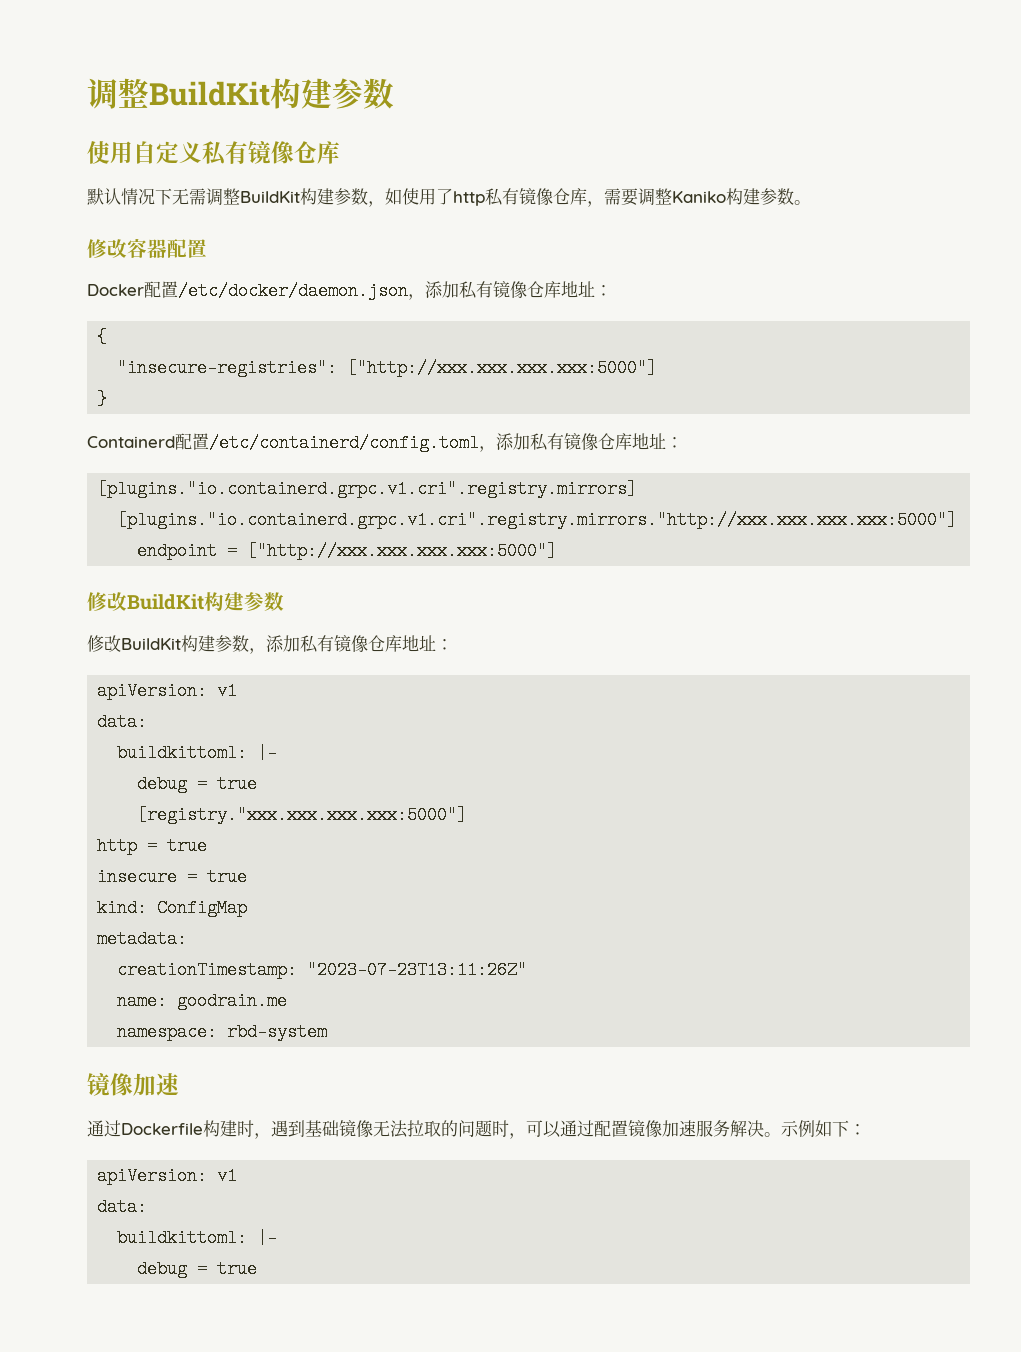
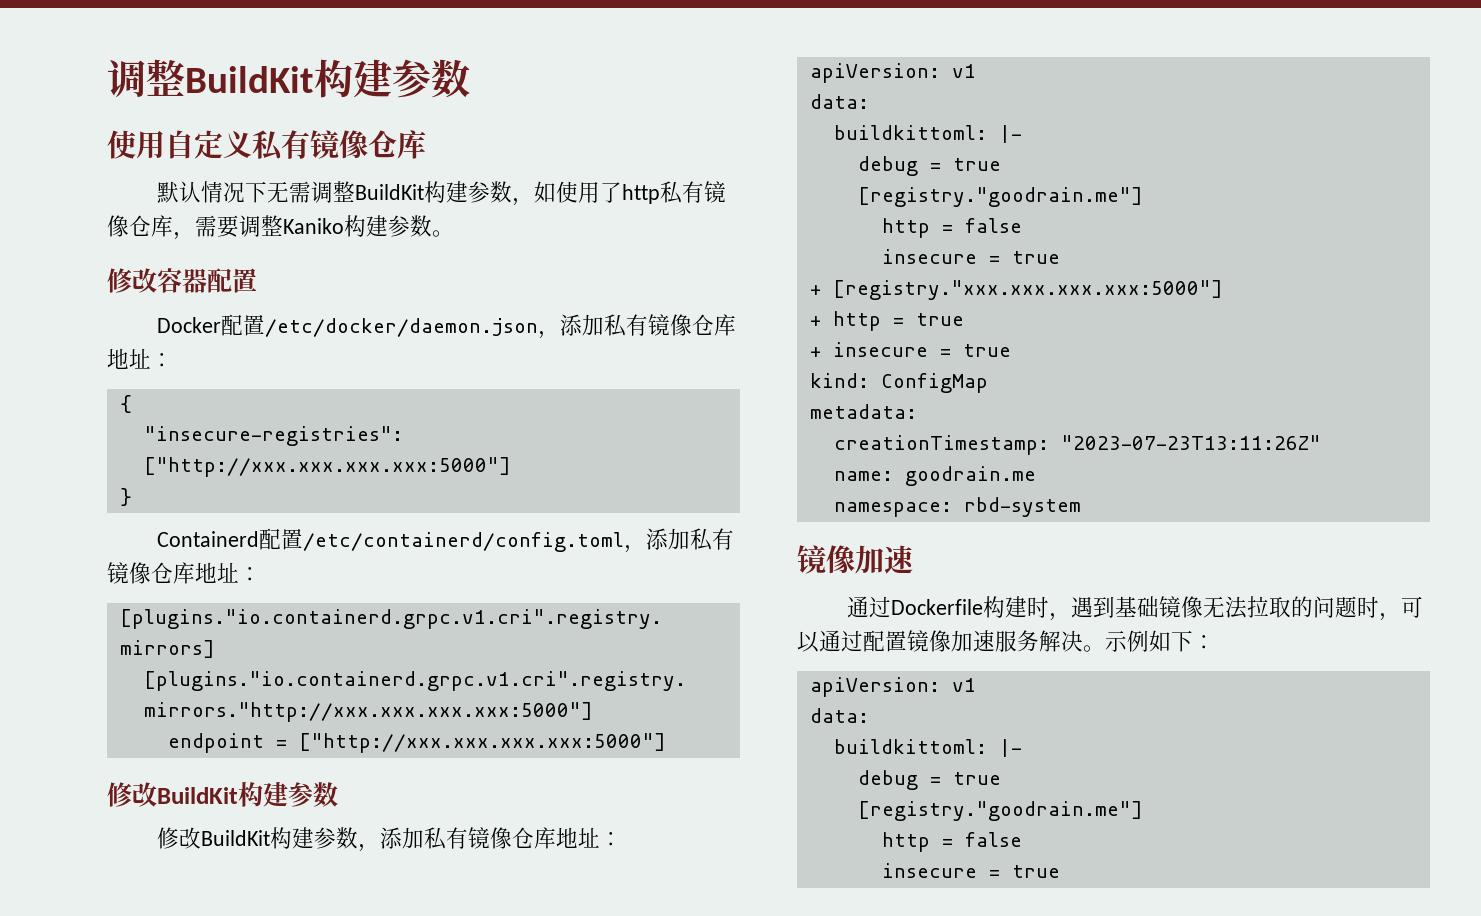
(258, 784) none -> [857,187,1143,207] [881,218,1022,238] [881,249,1060,264] [809,285,821,295] [registry."goodrain.me"] // http = false // insecure = true // +
(468, 815) none -> [809,316,821,326] +
(208, 846) none -> [809,347,821,357] +
(258, 1269) none -> [857,801,1143,821] [881,832,1022,852] [881,863,1060,878] // [registry."goodrain.me"] // http = false // insecure = true

